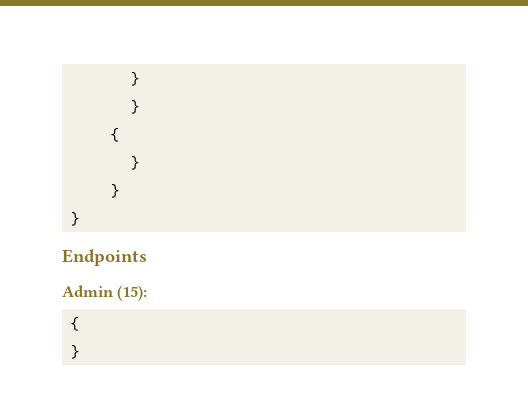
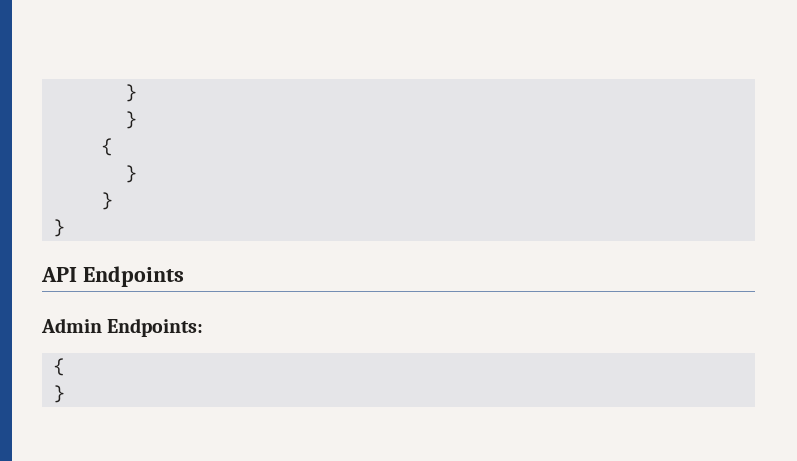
(80, 218) none -> [41,267,77,282] API
[117,285,148,301] (15): -> [107,318,204,337] Endpoints:

